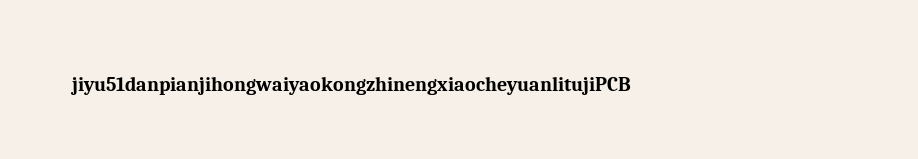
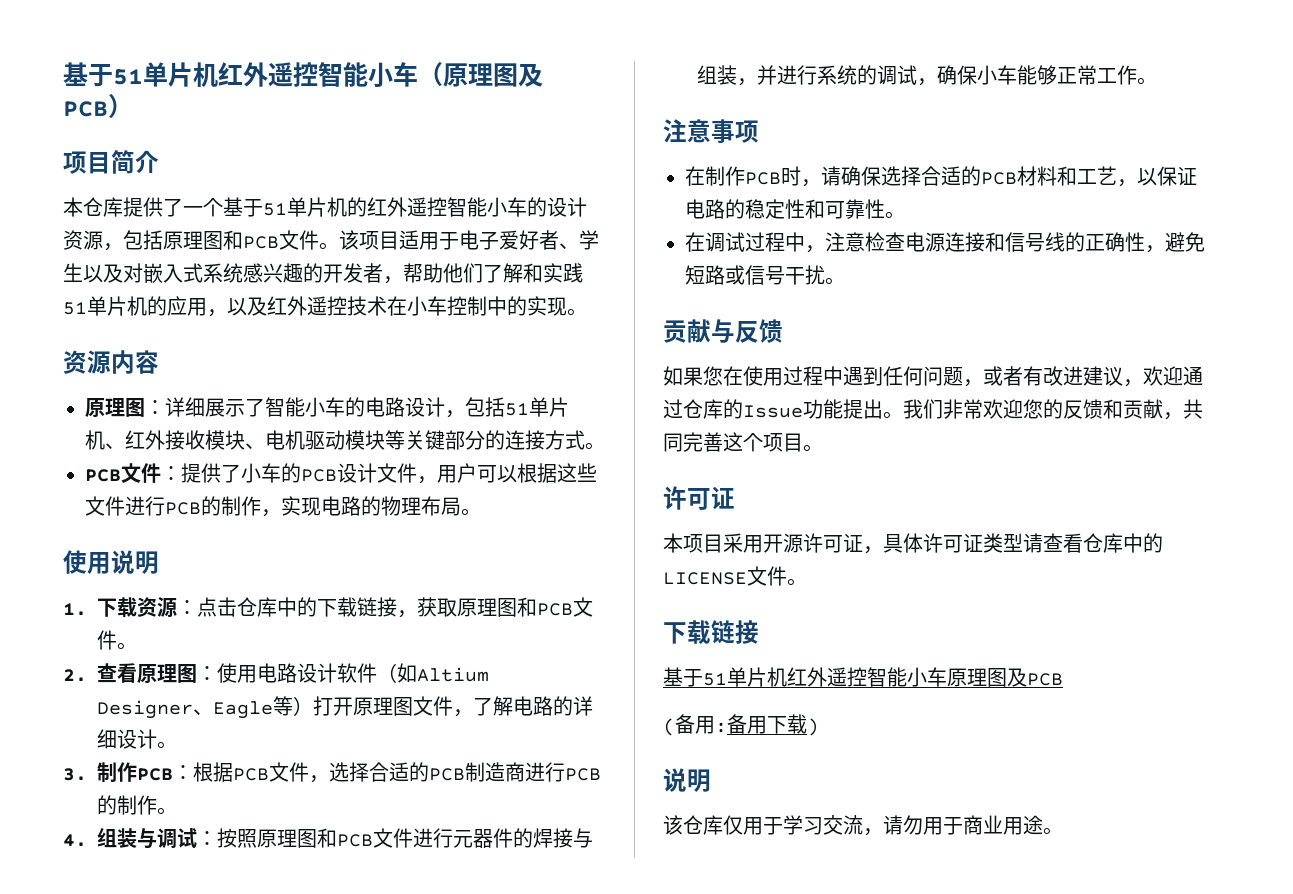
[70,76,631,95] jiyu51danpianjihongwaiyaokongzhinengxiaocheyuanlitujiPCB -> [63,62,543,88] [63,94,133,118] [63,150,159,174] [63,197,587,217] [63,230,599,251] [63,263,583,284] [63,296,587,317] [63,350,159,374] [85,397,569,418] [85,430,605,450] [85,463,597,484] [85,496,481,517] [63,550,159,574] [63,597,593,618] [97,630,137,650] [63,663,489,683] [97,696,593,719] [97,729,177,749] [63,762,601,783] [97,795,177,815] [63,828,593,849] [697,65,1157,86] [663,119,759,143] [685,166,1197,187] [685,199,905,219] [685,232,1205,253] [685,265,845,285] [663,319,783,343] [663,366,1203,387] [663,399,1203,420] [663,432,823,452] [663,486,735,510] [663,533,1163,554] [663,566,807,586] [663,620,759,645] [663,667,1063,687] [663,714,819,736] [663,768,711,792] [663,815,1063,836] 基于51单片机红外遥控智能小车（原理图及PCB） // 项目简介 // 本仓库提供了一个基于51单片机的红外遥控智能小车的设计资源，包括原理图和PCB文件。该项目适用于电子爱好者、学生以及对嵌入式系统感兴趣的开发者，帮助他们了解和实践51单片机的应用，以及红外遥控技术在小车控制中的实现。 // 资源内容 // 原理图：详细展示了智能小车的电路设计，包括51单片机、红外接收模块、电机驱动模块等关键部分的连接方式。 // PCB文件：提供了小车的PCB设计文件，用户可以根据这些文件进行PCB的制作，实现电路的物理布局。 // 使用说明 // 1.下载资源：点击仓库中的下载链接，获取原理图和PCB文件。 // 2.查看原理图：使用电路设计软件（如Altium Designer、Eagle等）打开原理图文件，了解电路的详细设计。 // 3.制作PCB：根据PCB文件，选择合适的PCB制造商进行PCB的制作。 // 4.组装与调试：按照原理图和PCB文件进行元器件的焊接与组装，并进行系统的调试，确保小车能够正常工作。 // 注意事项 // 在制作PCB时，请确保选择合适的PCB材料和工艺，以保证电路的稳定性和可靠性。 // 在调试过程中，注意检查电源连接和信号线的正确性，避免短路或信号干扰。 // 贡献与反馈 // 如果您在使用过程中遇到任何问题，或者有改进建议，欢迎通过仓库的Issue功能提出。我们非常欢迎您的反馈和贡献，共同完善这个项目。 // 许可证 // 本项目采用开源许可证，具体许可证类型请查看仓库中的LICENSE文件。 // 下载链接 // 基于51单片机红外遥控智能小车原理图及PCB // (备用:备用下载) // 说明 // 该仓库仅用于学习交流，请勿用于商业用途。

